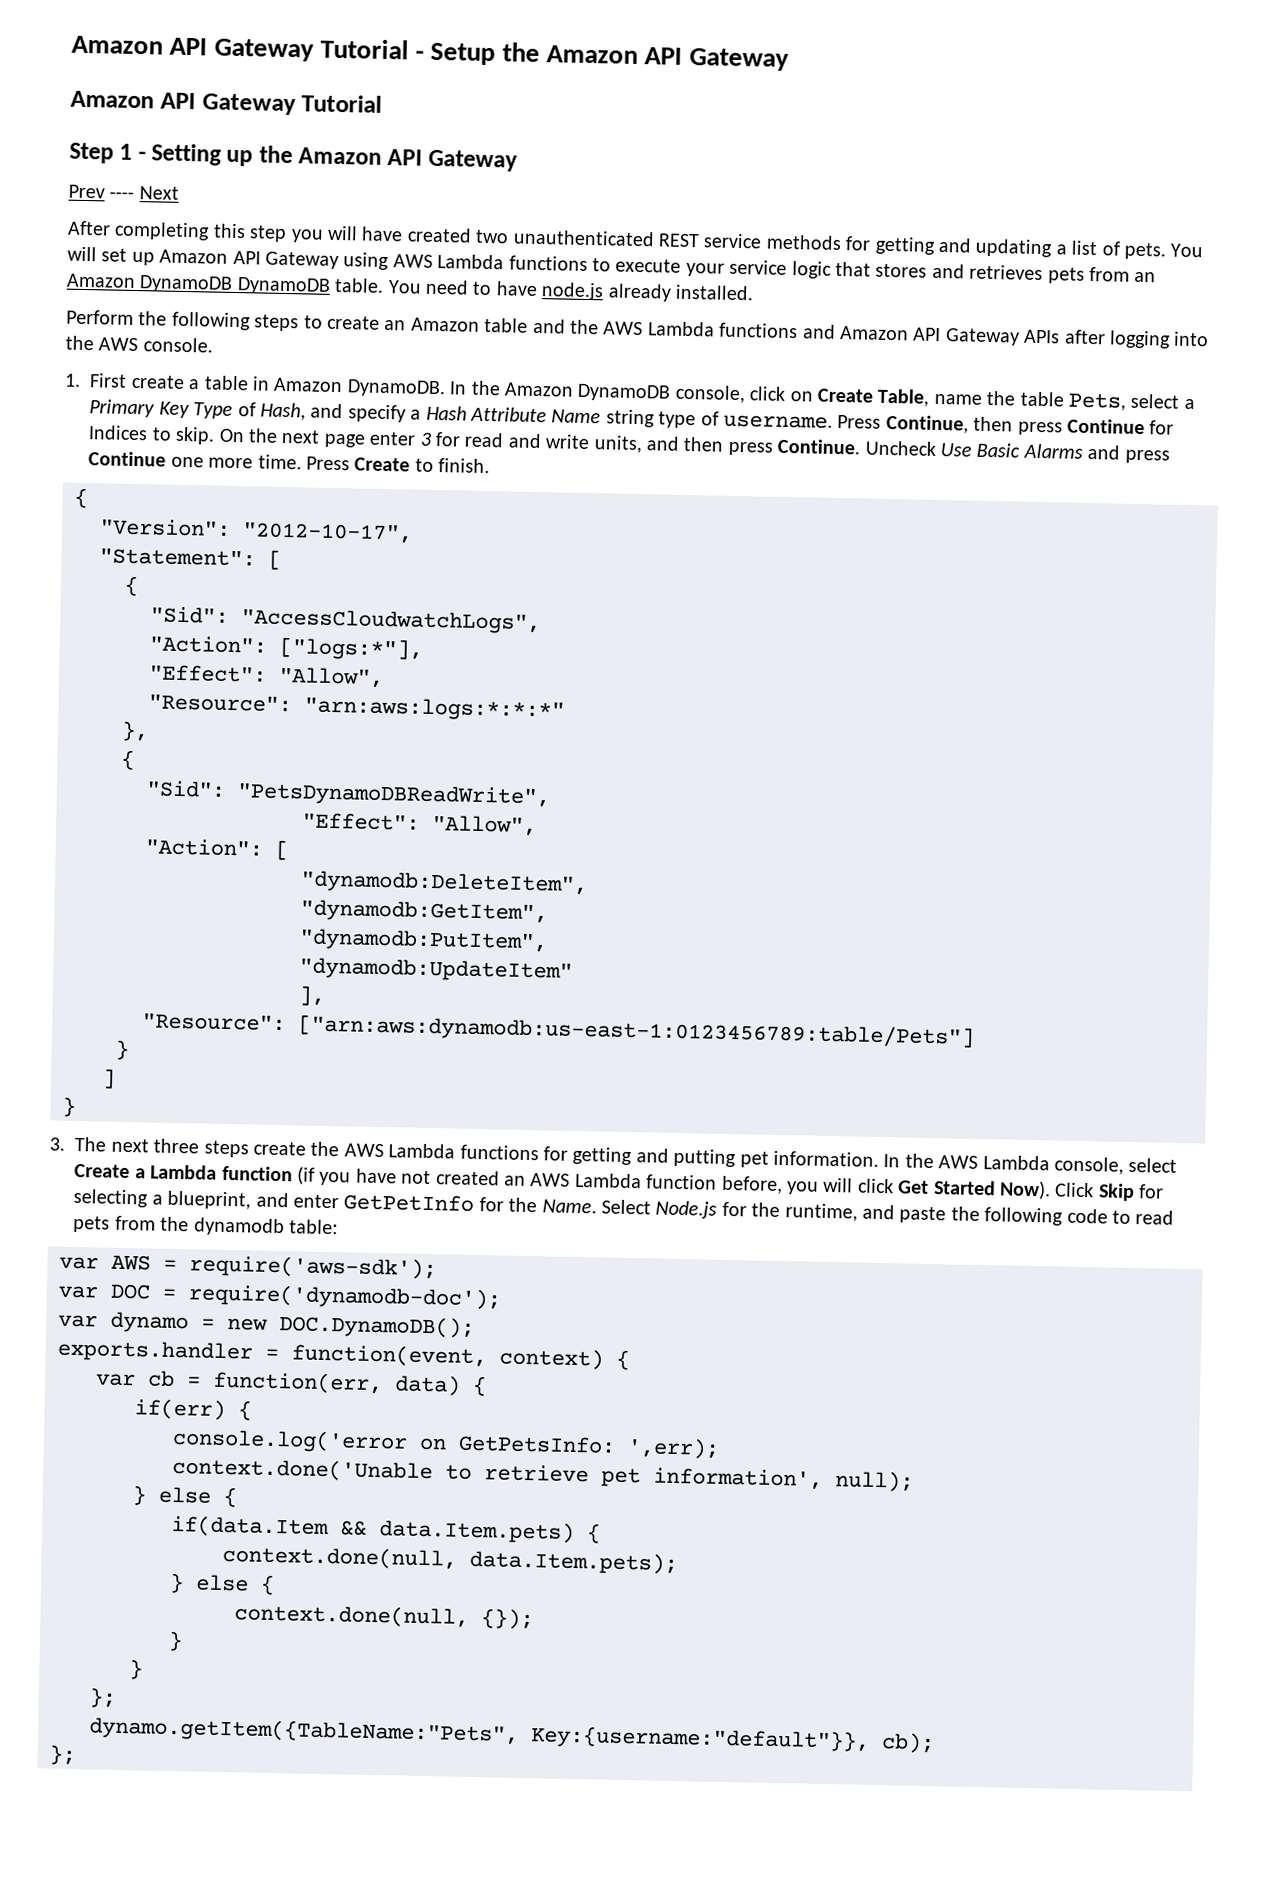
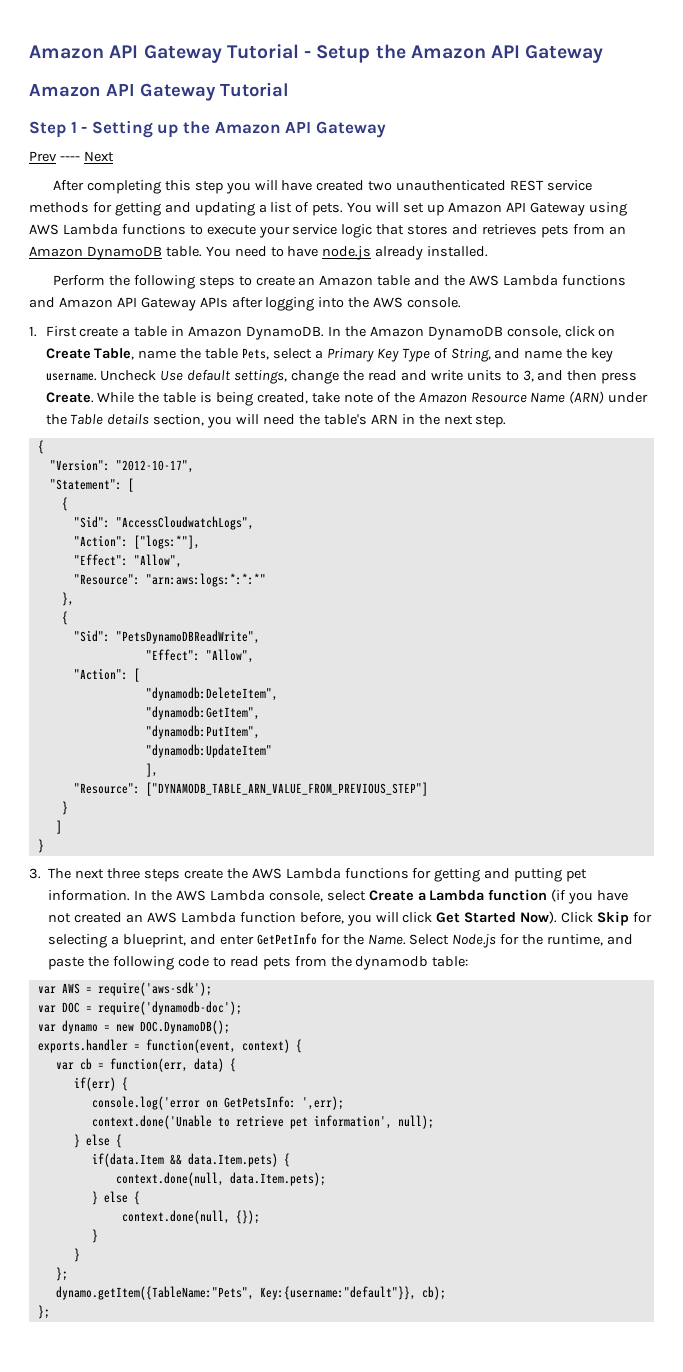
[236,277,331,295] DynamoDB -> (162, 253) none
[259,402,1175,436] [88,425,1170,464] [88,451,491,474] Hash, and specify a Hash Attribute Name string type of username. Press Continue, then press Continue for Indices to skip. On the next page enter 3 for read and write units, and then press Continue. Uncheck Use Basic Alarms and press Continue one more time. Press Create to finish. -> [450,348,614,362] [45,370,638,384] [45,391,649,406] [45,414,507,428] String, and name the key username. Uncheck Use default settings, change the read and write units to 3, and then press Create. While the table is being created, take note of the Amazon Resource Name (ARN) under the Table details section, you will need the table's ARN in the next step.
[298,1014,975,1049] ["arn:aws:dynamodb:us-east-1:0123456789:table/Pets"] -> [145,782,428,796] ["DYNAMODB_TABLE_ARN_VALUE_FROM_PREVIOUS_STEP"]

